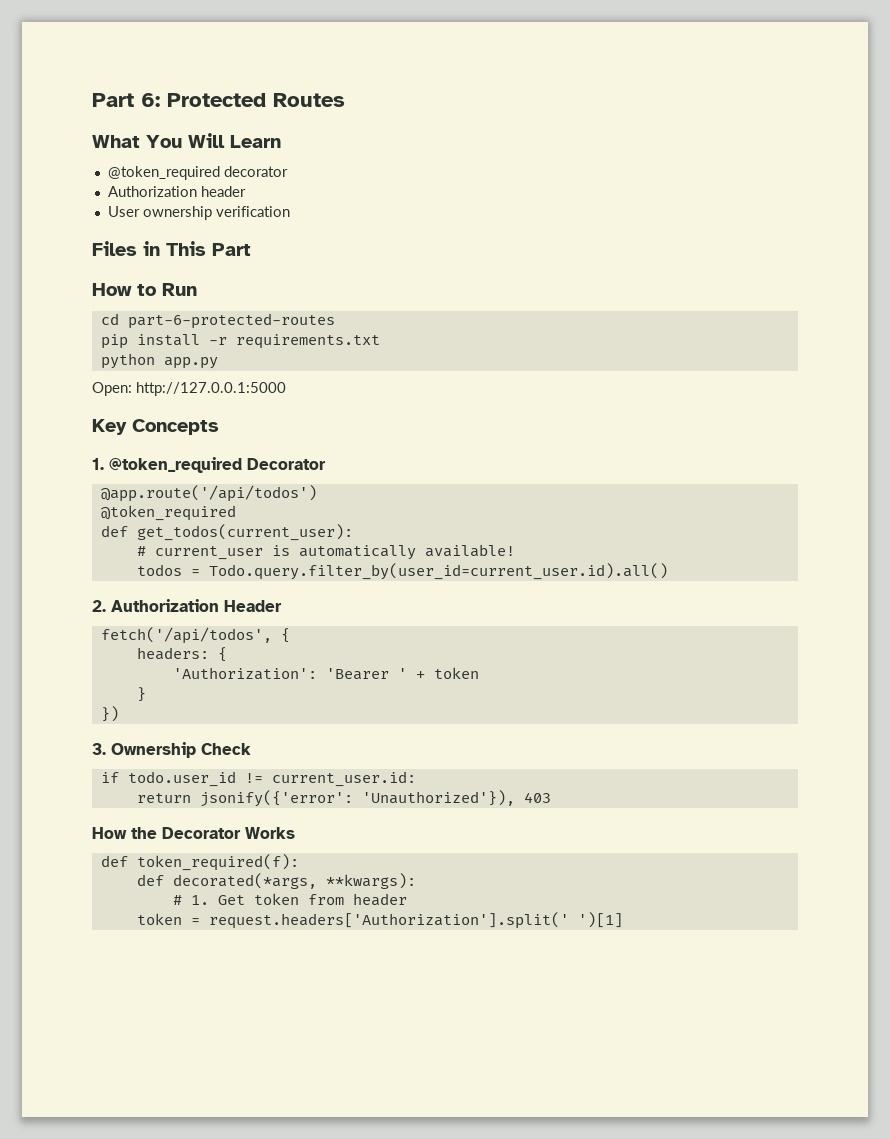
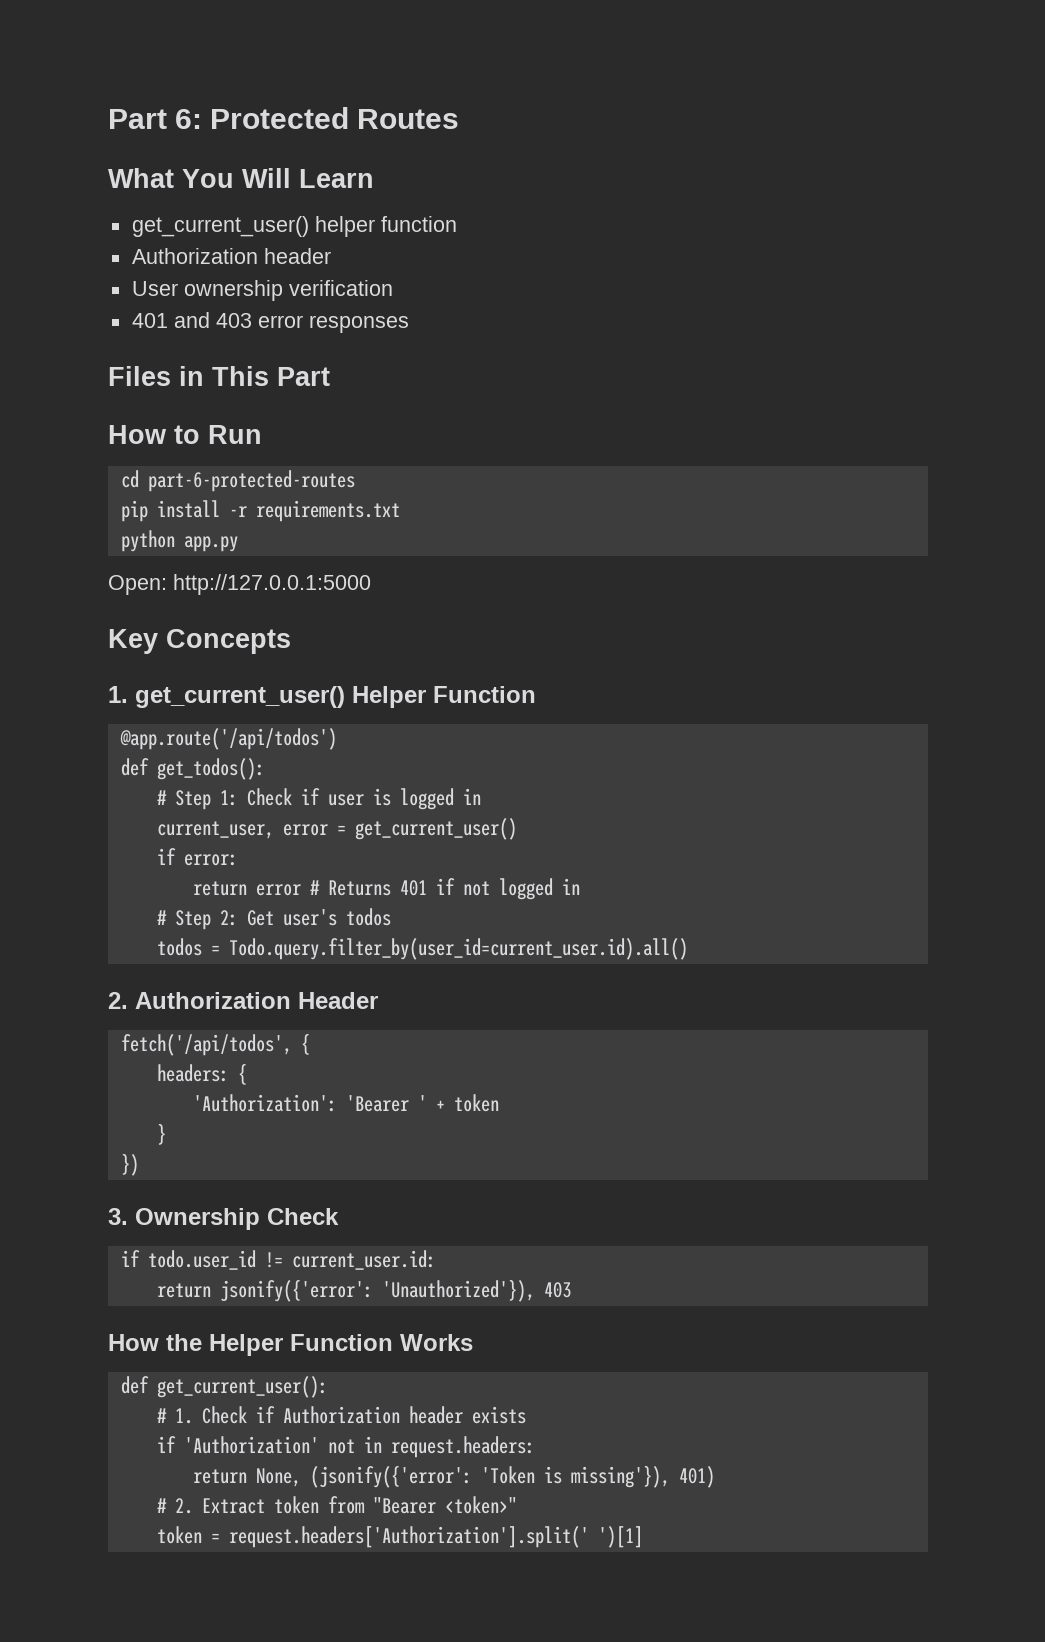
[107,166,288,180] @token_required decorator -> [131,216,457,237] get_current_user() helper function
(290, 211) none -> [131,312,409,333] // 401 and 403 error responses
[109,457,326,473] @token_required Decorator -> [135,686,536,708] get_current_user() Helper Function
[100,505,236,521] [100,524,353,541] [136,544,515,560] // @token_required // def get_todos(current_user): // # current_user is automatically available! -> [120,758,265,780] [156,788,481,810] [156,818,517,840] [156,848,238,866] [192,878,580,900] [156,908,391,930] // def get_todos(): // # Step 1: Check if user is logged in // current_user, error = get_current_user() // if error: // return error # Returns 401 if not logged in // # Step 2: Get user's todos
[162,827,241,839] Decorator -> [209,1334,393,1356] Helper Function
[136,854,299,871] [136,873,416,889] [172,893,407,906] token_required(f): // def decorated(*args, **kwargs): // # 1. Get token from header -> [156,1376,328,1398] [156,1406,526,1424] [156,1436,535,1458] [192,1465,715,1488] [156,1496,517,1514] get_current_user(): // # 1. Check if Authorization header exists // if 'Authorization' not in request.headers: // return None, (jsonify({'error': 'Token is missing'}), 401) // # 2. Extract token from "Bearer <token>"

